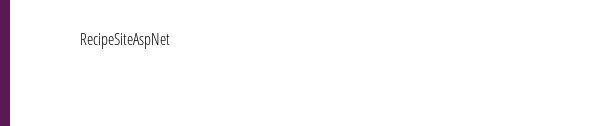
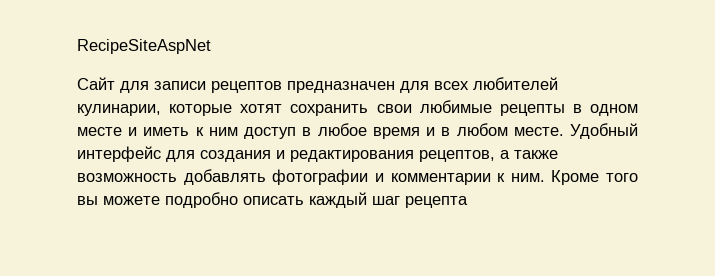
(170, 41) none -> [77,77,558,93] [77,100,638,116] [77,123,638,139] [77,146,558,162] [77,169,638,185] [77,192,468,208] // Сайт для записи рецептов предназначен для всех любителей кулинарии, которые хотят сохранить свои любимые рецепты в одном месте и иметь к ним доступ в любое время и в любом месте. Удобный интерфейс для создания и редактирования рецептов, а также возможность добавлять фотографии и комментарии к ним. Кроме того вы можете подробно описать каждый шаг рецепта

